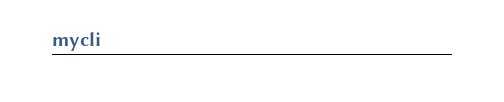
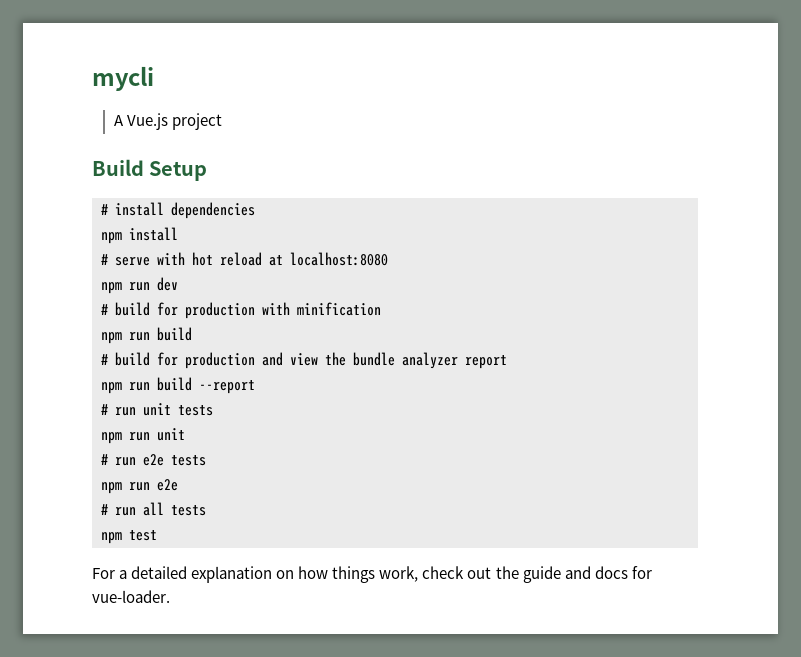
(101, 41) none -> [113,113,222,130] [92,159,208,181] [101,202,255,219] [101,227,178,244] [101,252,388,266] [101,277,178,294] [101,302,381,319] [101,327,192,344] [101,352,507,369] [101,377,255,394] [101,403,213,416] [101,428,185,444] [101,454,206,466] [101,479,178,494] [101,502,206,516] [101,530,157,544] [92,566,652,583] [92,590,170,603] // A Vue.js project // Build Setup // # install dependencies // npm install // # serve with hot reload at localhost:8080 // npm run dev // # build for production with minification // npm run build // # build for production and view the bundle analyzer report // npm run build --report // # run unit tests // npm run unit // # run e2e tests // npm run e2e // # run all tests // npm test // For a detailed explanation on how things work, check out the guide and docs for vue-loader.

